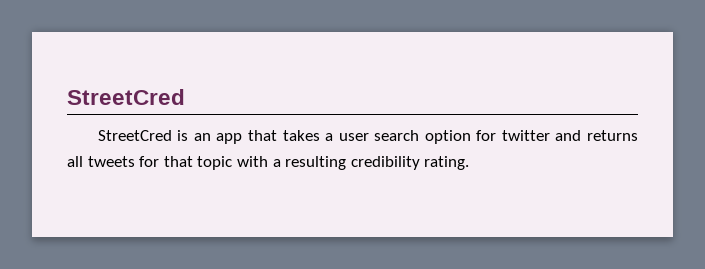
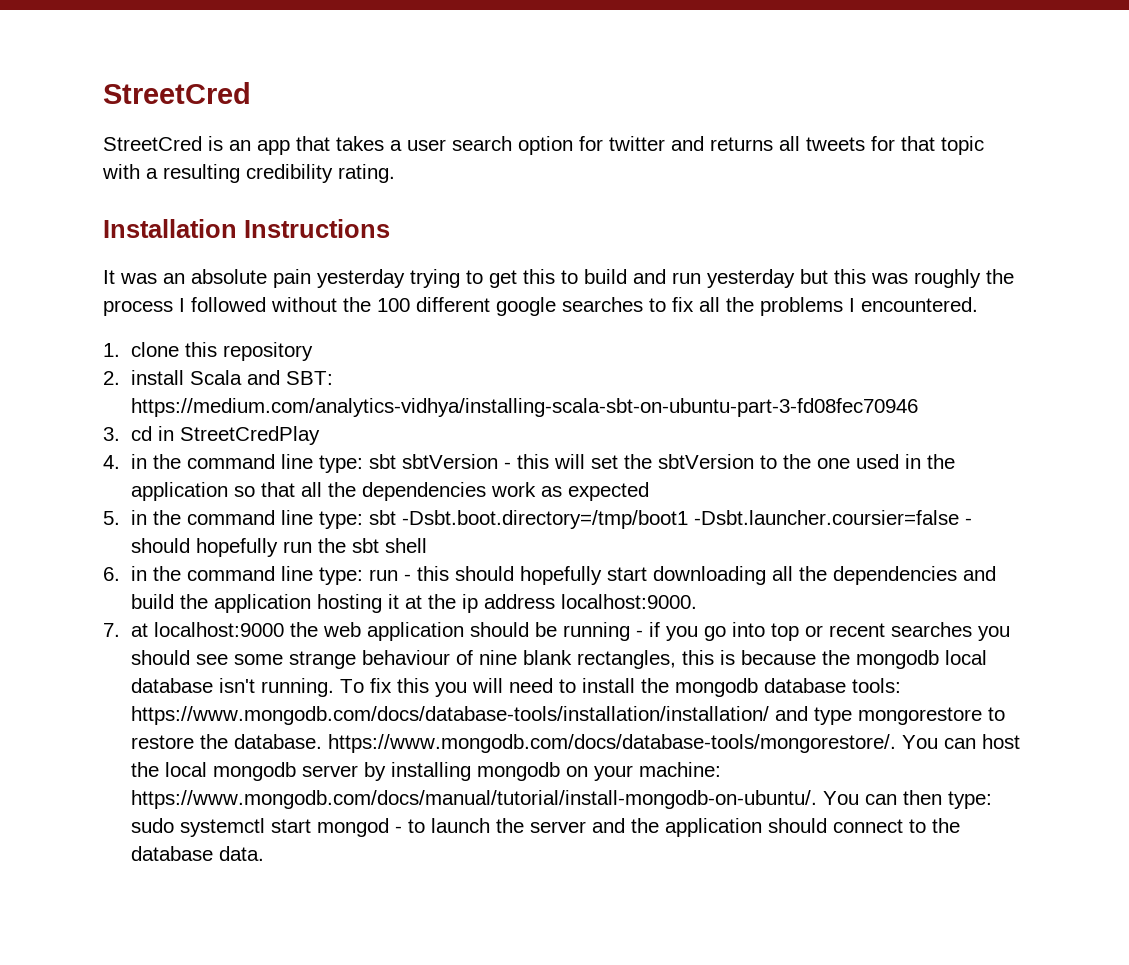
(470, 163) none -> [103,219,390,238] [103,269,1014,288] [103,297,978,316] [103,342,314,361] [103,370,334,385] [131,398,919,417] [103,426,321,445] [103,454,956,473] [131,482,650,501] [103,510,973,529] [131,538,428,557] [103,566,997,585] [131,594,698,613] [103,622,1011,641] [131,650,988,669] [131,678,902,697] [131,706,1006,725] [131,734,1021,753] [131,762,722,781] [131,790,993,809] [131,818,961,837] [131,846,265,861] // Installation Instructions // It was an absolute pain yesterday trying to get this to build and run yesterday but this was roughly the process I followed without the 100 different google searches to fix all the problems I encountered. // 1. clone this repository // 2. install Scala and SBT: https://medium.com/analytics-vidhya/installing-scala-sbt-on-ubuntu-part-3-fd08fec70946 // 3. cd in StreetCredPlay // 4. in the command line type: sbt sbtVersion - this will set the sbtVersion to the one used in the application so that all the dependencies work as expected // 5. in the command line type: sbt -Dsbt.boot.directory=/tmp/boot1 -Dsbt.launcher.coursier=false - should hopefully run the sbt shell // 6. in the command line type: run - this should hopefully start downloading all the dependencies and build the application hosting it at the ip address localhost:9000. // 7. at localhost:9000 the web application should be running - if you go into top or recent searches you should see some strange behaviour of nine blank rectangles, this is because the mongodb local database isn't running. To fix this you will need to install the mongodb database tools: https://www.mongodb.com/docs/database-tools/installation/installation/ and type mongorestore to restore the database. https://www.mongodb.com/docs/database-tools/mongorestore/. You can host the local mongodb server by installing mongodb on your machine: https://www.mongodb.com/docs/manual/tutorial/install-mongodb-on-ubuntu/. You can then type: sudo systemctl start mongod - to launch the server and the application should connect to the database data.

